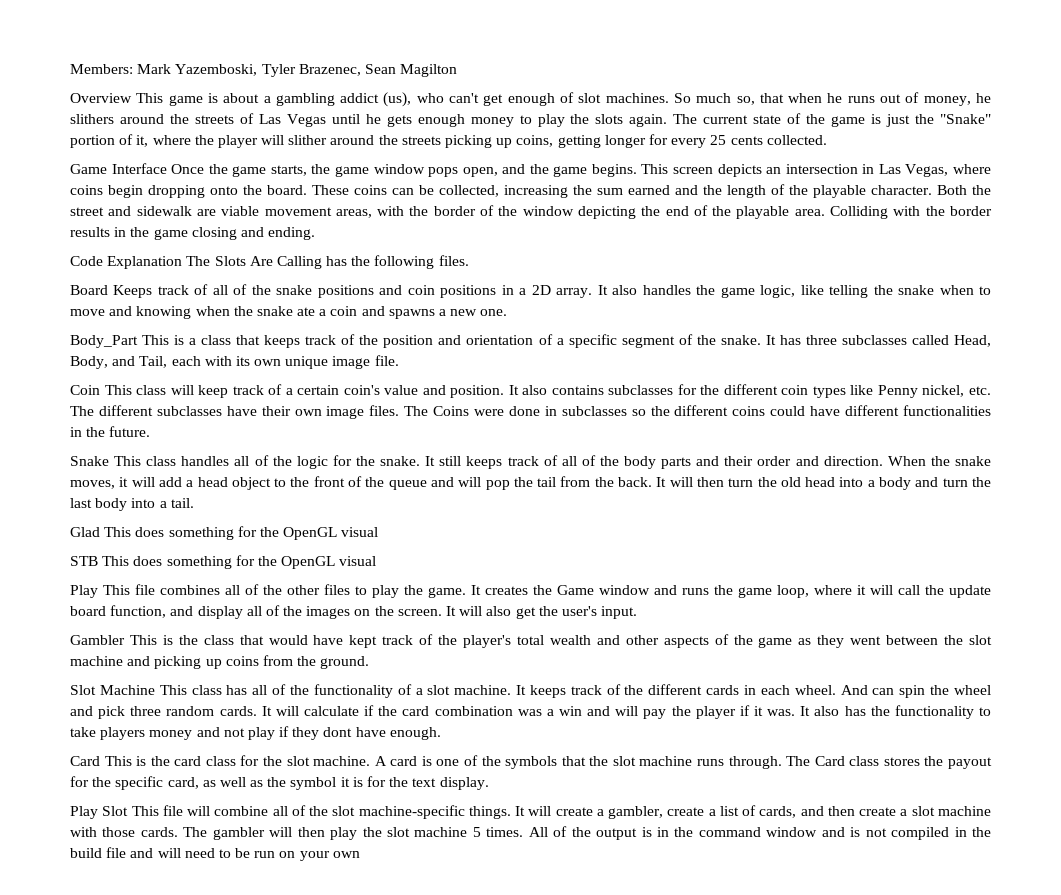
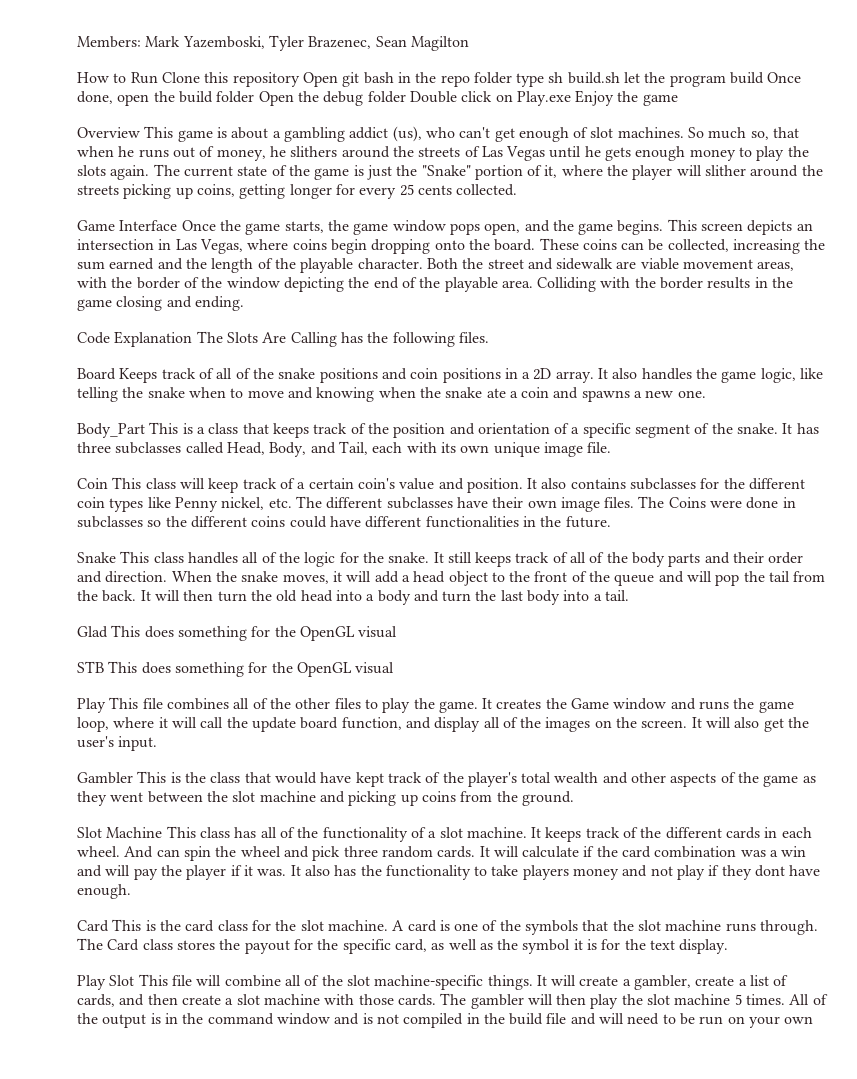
(458, 70) none -> [77,72,802,87] [77,90,678,106] // How to Run Clone this repository Open git bash in the repo folder type sh build.sh let the program build Once done, open the build folder Open the debug folder Double click on Play.exe Enjoy the game

